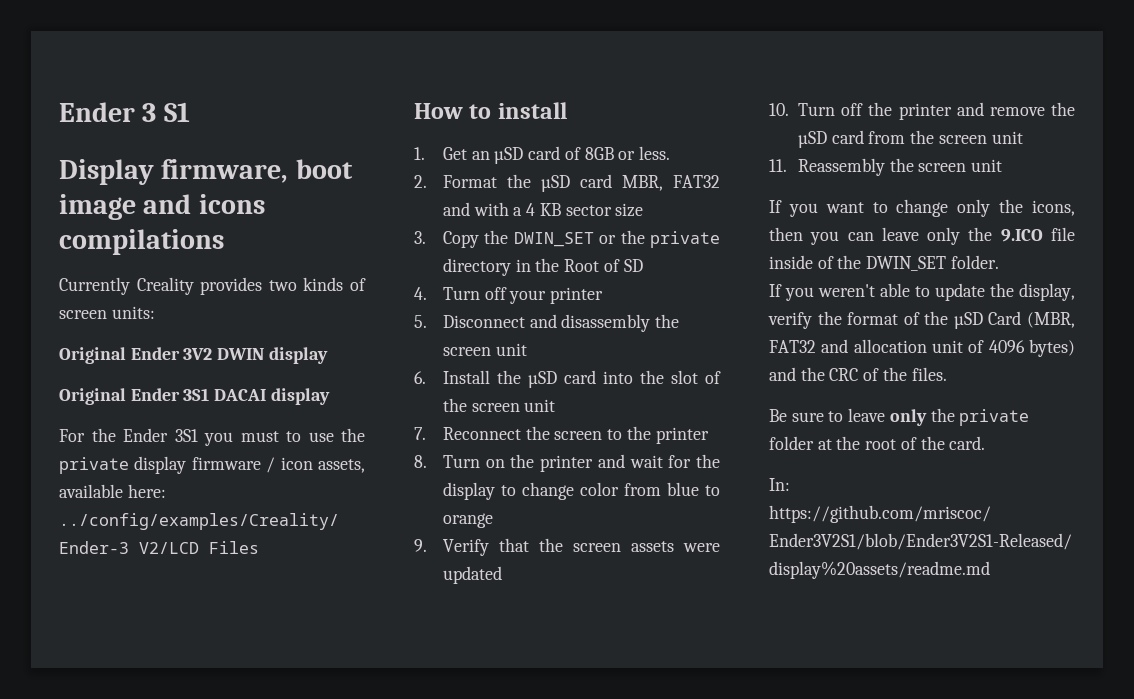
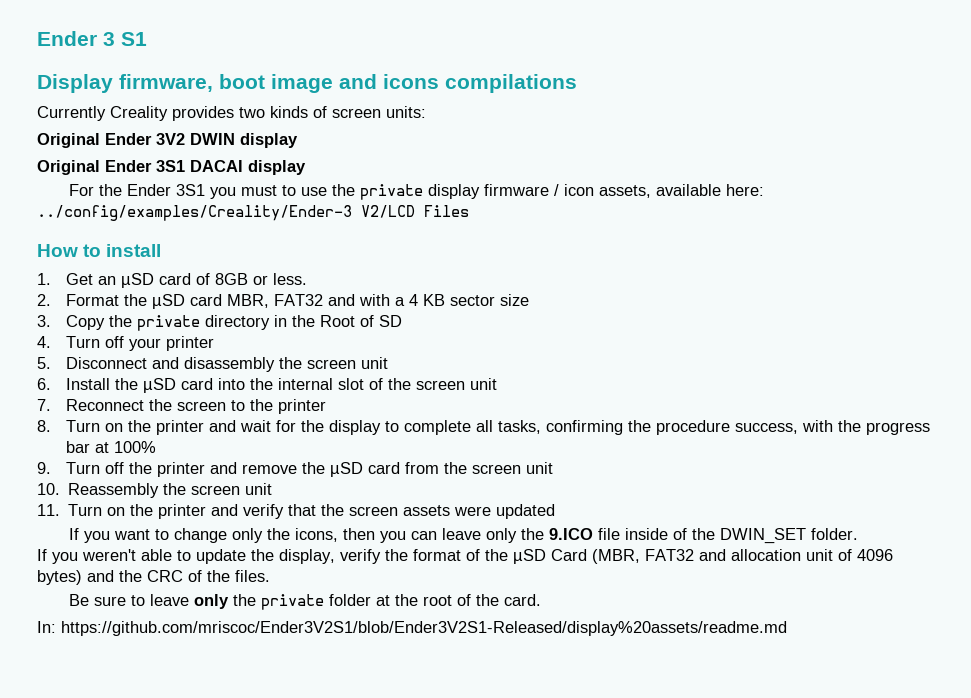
[513,230,645,247] DWIN_SET or the -> (132, 321) none
(664, 377) none -> [277,378,333,390] internal
[521,482,720,500] [442,513,493,528] [414,538,720,556] [442,566,502,584] [769,103,789,116] change color from blue to orange // 9. Verify that the screen assets were updated // 10. -> [403,420,930,435] [65,441,156,453] [37,462,51,474] complete all tasks, confirming the procedure success, with the progress bar at 100% // 9.
[769,159,787,172] 11. -> [37,483,60,495] 10.
(1003, 165) none -> [37,504,556,519] // 11. Turn on the printer and verify that the screen assets were updated

